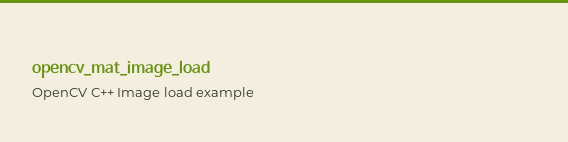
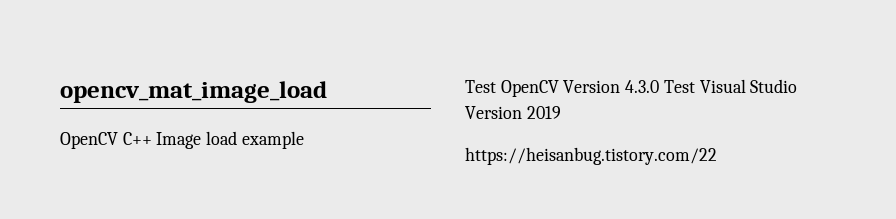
(255, 93) none -> [465,79,798,97] [465,106,561,119] [465,147,717,165] // Test OpenCV Version 4.3.0 Test Visual Studio Version 2019 // https://heisanbug.tistory.com/22

